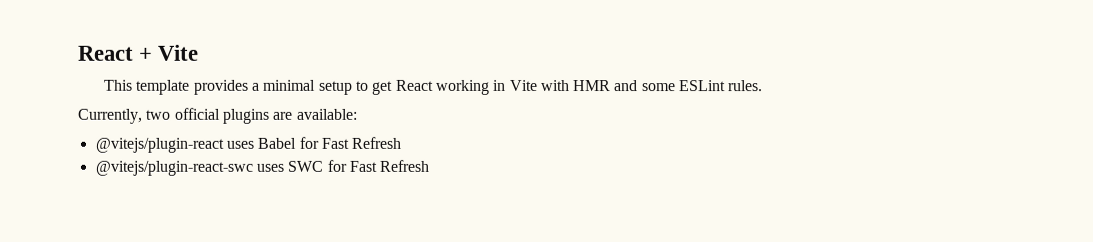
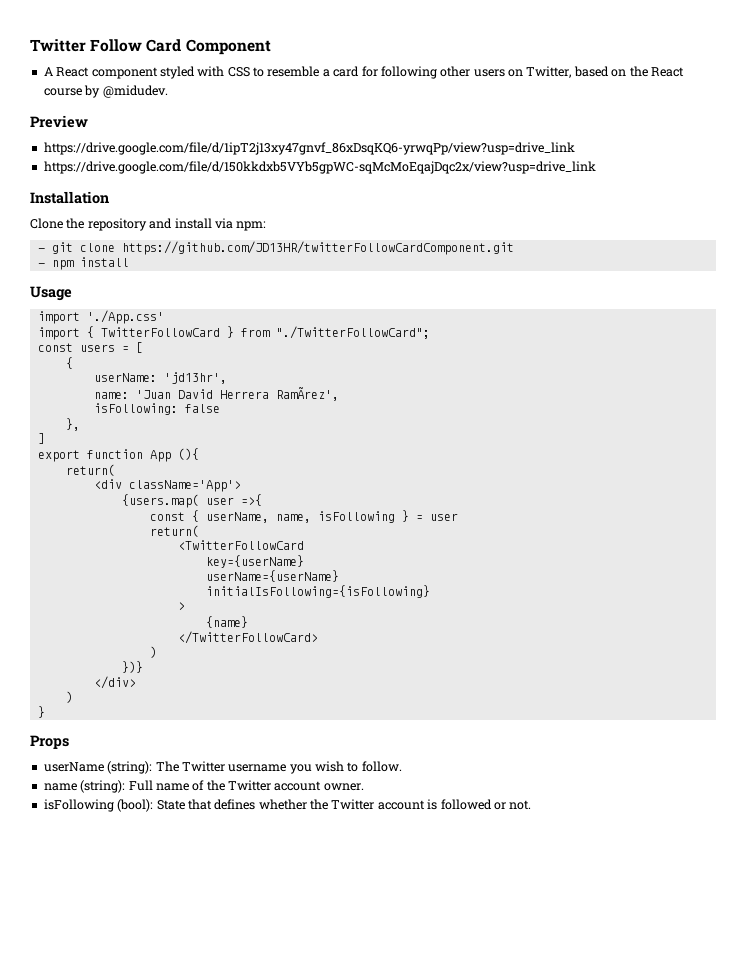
[78,44,200,61] [103,79,764,95] [77,107,358,124] [94,136,402,153] [94,159,430,176] React + Vite // This template provides a minimal setup to get React working in Vite with HMR and some ESLint rules. // Currently, two official plugins are available: // @vitejs/plugin-react uses Babel for Fast Refresh // @vitejs/plugin-react-swc uses SWC for Fast Refresh -> [30,39,271,55] [43,66,684,79] [43,85,168,98] [30,115,88,128] [43,142,575,155] [43,161,596,174] [30,191,109,204] [30,218,267,231] [37,241,514,255] [37,257,129,270] [30,286,72,301] [37,310,164,324] [37,326,430,340] [37,342,143,353] [65,357,73,369] [93,372,227,384] [93,387,339,401] [93,403,220,415] [65,418,80,431] [37,433,45,444] [37,448,199,462] [65,464,115,476] [93,479,241,492] [121,494,262,508] [149,510,458,523] [149,525,199,537] [177,540,304,550] [205,555,304,568] [205,570,339,582] [205,585,430,598] [177,602,185,610] [205,616,248,628] [177,631,318,644] [149,646,157,658] [121,661,143,673] [93,676,136,689] [65,691,73,703] [37,706,45,718] [30,735,69,749] [43,761,402,774] [43,780,364,793] [43,799,532,812] Twitter Follow Card Component // A React component styled with CSS to resemble a card for following other users on Twitter, based on the React course by @midudev. // Preview // https://drive.google.com/file/d/1ipT2j13xy47gnvf_86xDsqKQ6-yrwqPp/view?usp=drive_link // https://drive.google.com/file/d/150kkdxb5VYb5gpWC-sqMcMoEqajDqc2x/view?usp=drive_link // Installation // Clone the repository and install via npm: // - git clone https://github.com/JD13HR/twitterFollowCardComponent.git // - npm install // Usage // import './App.css' // import { TwitterFollowCard } from "./TwitterFollowCard"; // const users = [ // { // userName: 'jd13hr', // name: 'Juan David Herrera RamÃrez', // isFollowing: false // }, // ] // export function App (){ // return( // <div className='App'> // {users.map( user =>{ // const { userName, name, isFollowing } = user // return( // <TwitterFollowCard // key={userName} // userName={userName} // initialIsFollowing={isFollowing} // > // {name} // </TwitterFollowCard> // ) // })} // </div> // ) // } // Props // userName (string): The Twitter username you wish to follow. // name (string): Full name of the Twitter account owner. // isFollowing (bool): State that defines whether the Twitter account is followed or not.

